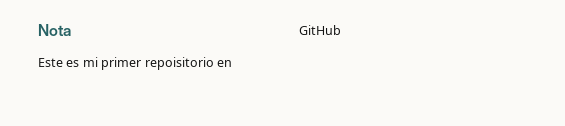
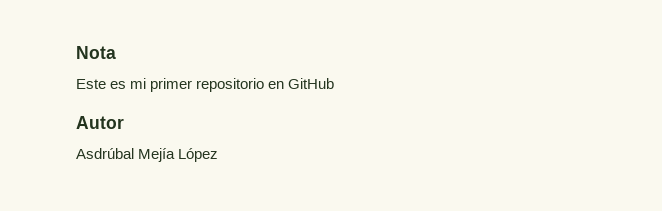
[144,57,214,70] repoisitorio -> [196,78,265,92] repositorio
(341, 30) none -> [76,116,124,129] [76,148,219,162] // Autor // Asdrúbal Mejía López

